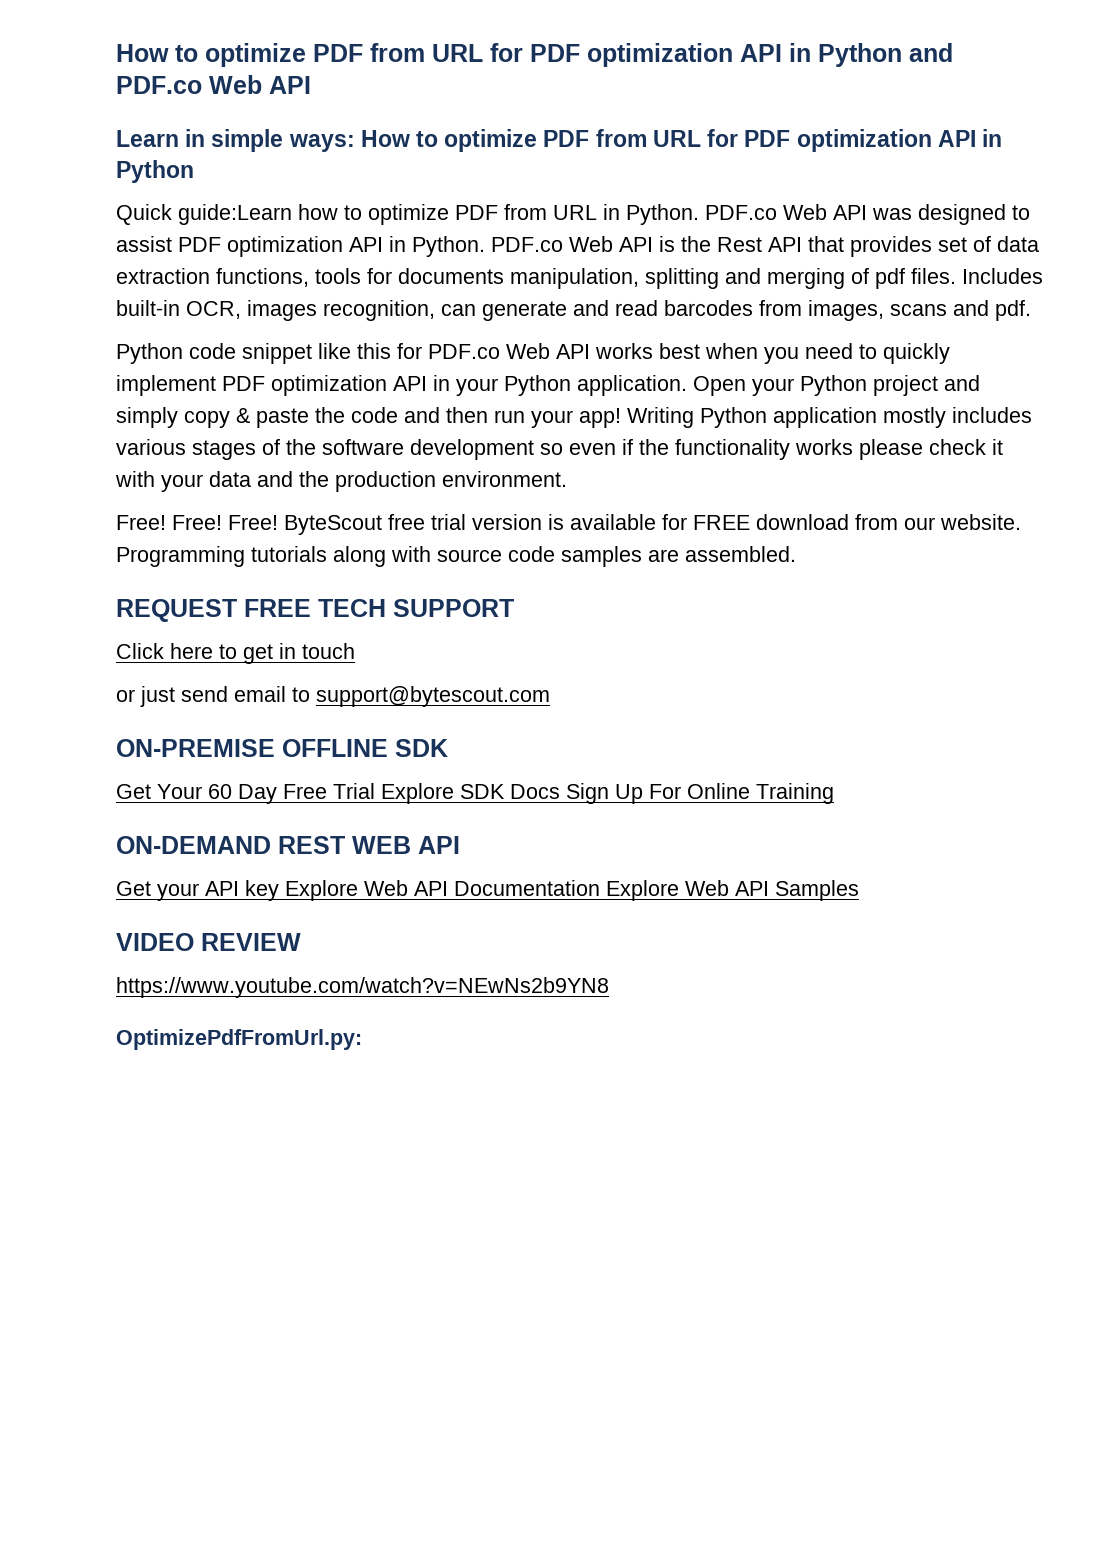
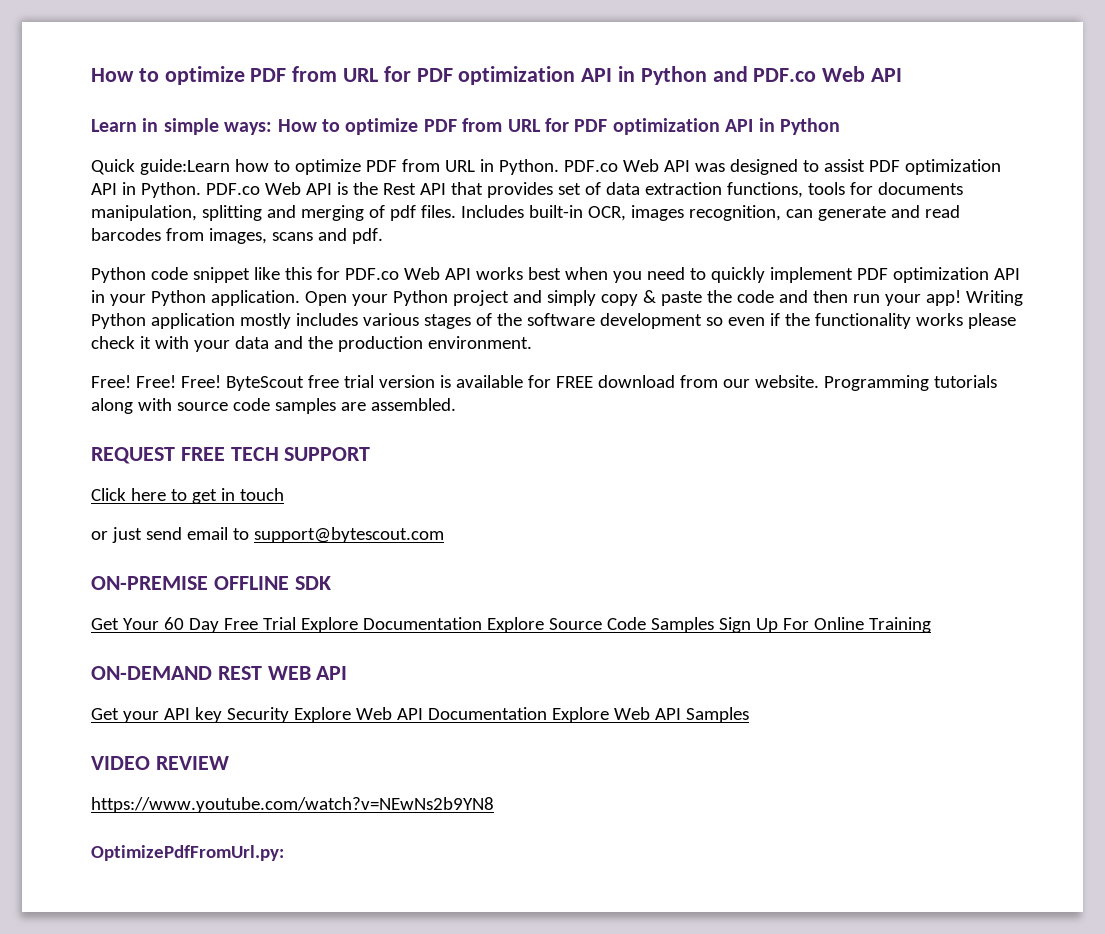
[460,784,560,799] SDK Docs -> [362,617,714,633] Documentation Explore Source Code Samples
(279, 890) none -> [226,707,289,723] Security

